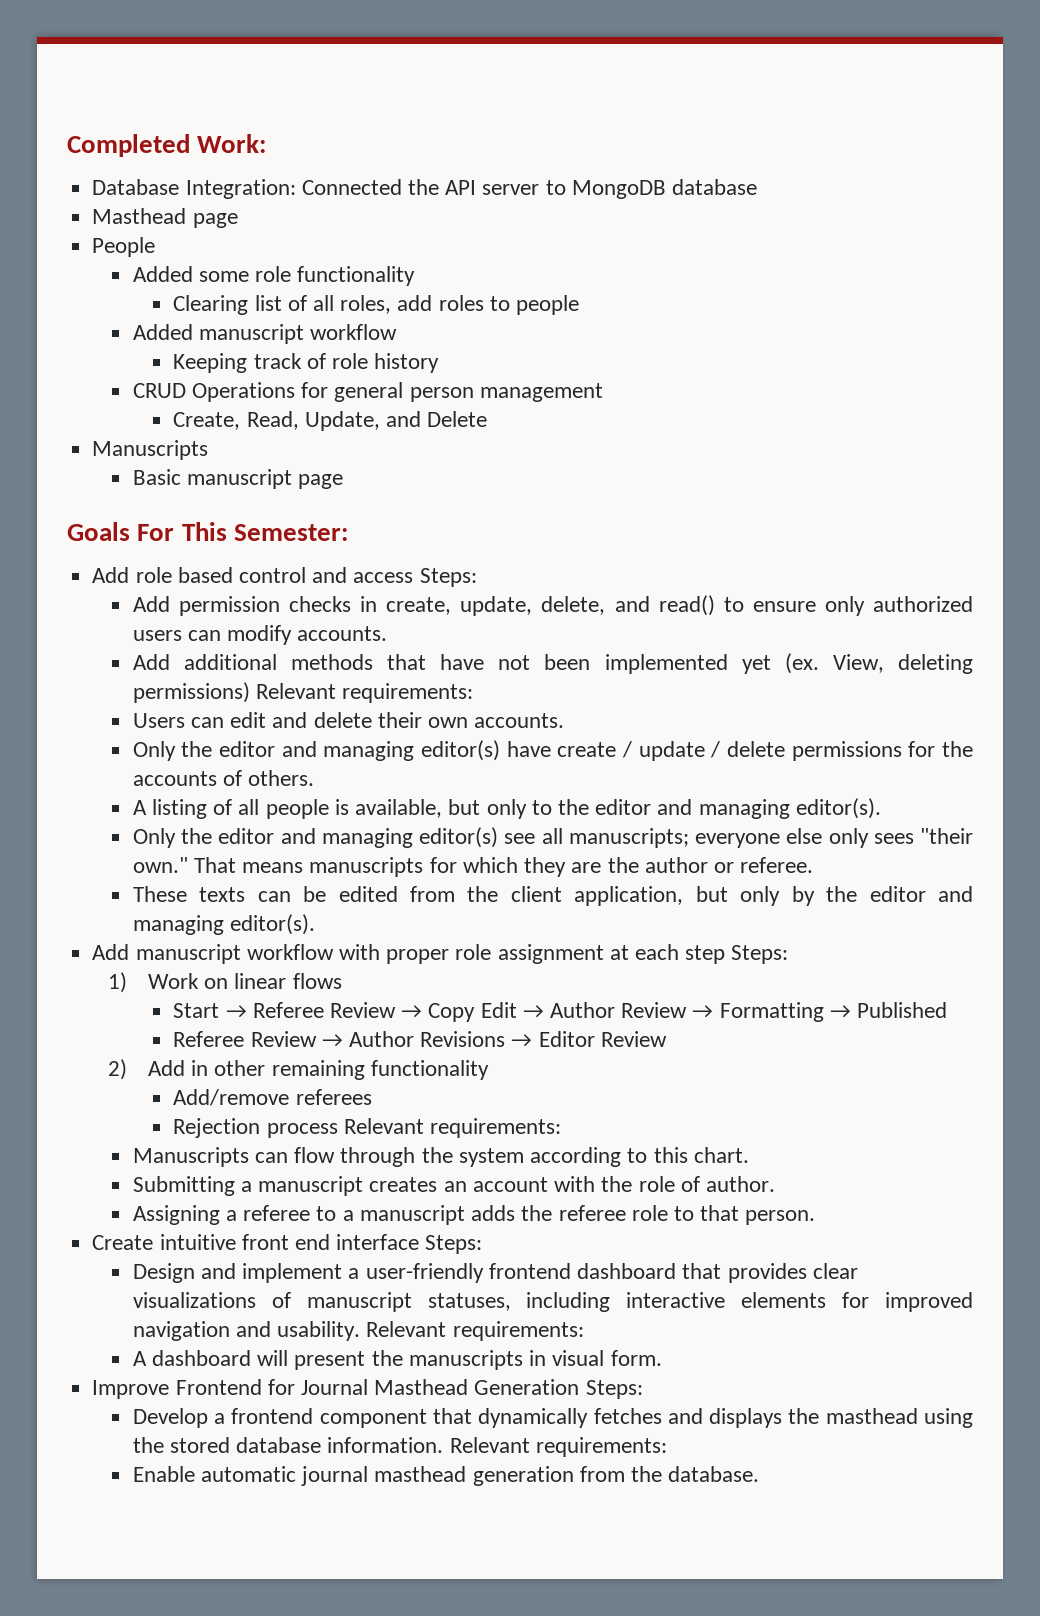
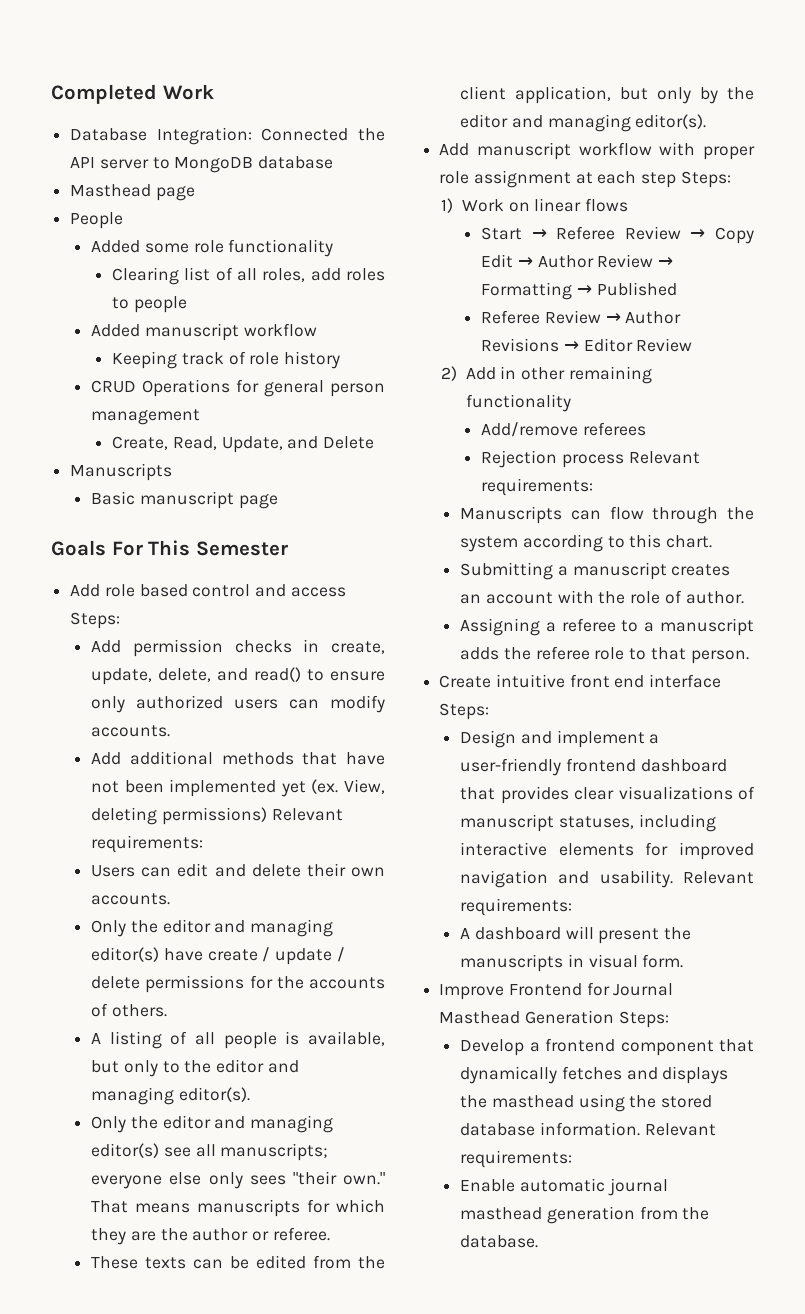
[197,134,267,153] Work: -> [162,84,214,100] Work
[233,524,348,541] Semester: -> [195,541,288,556] Semester

